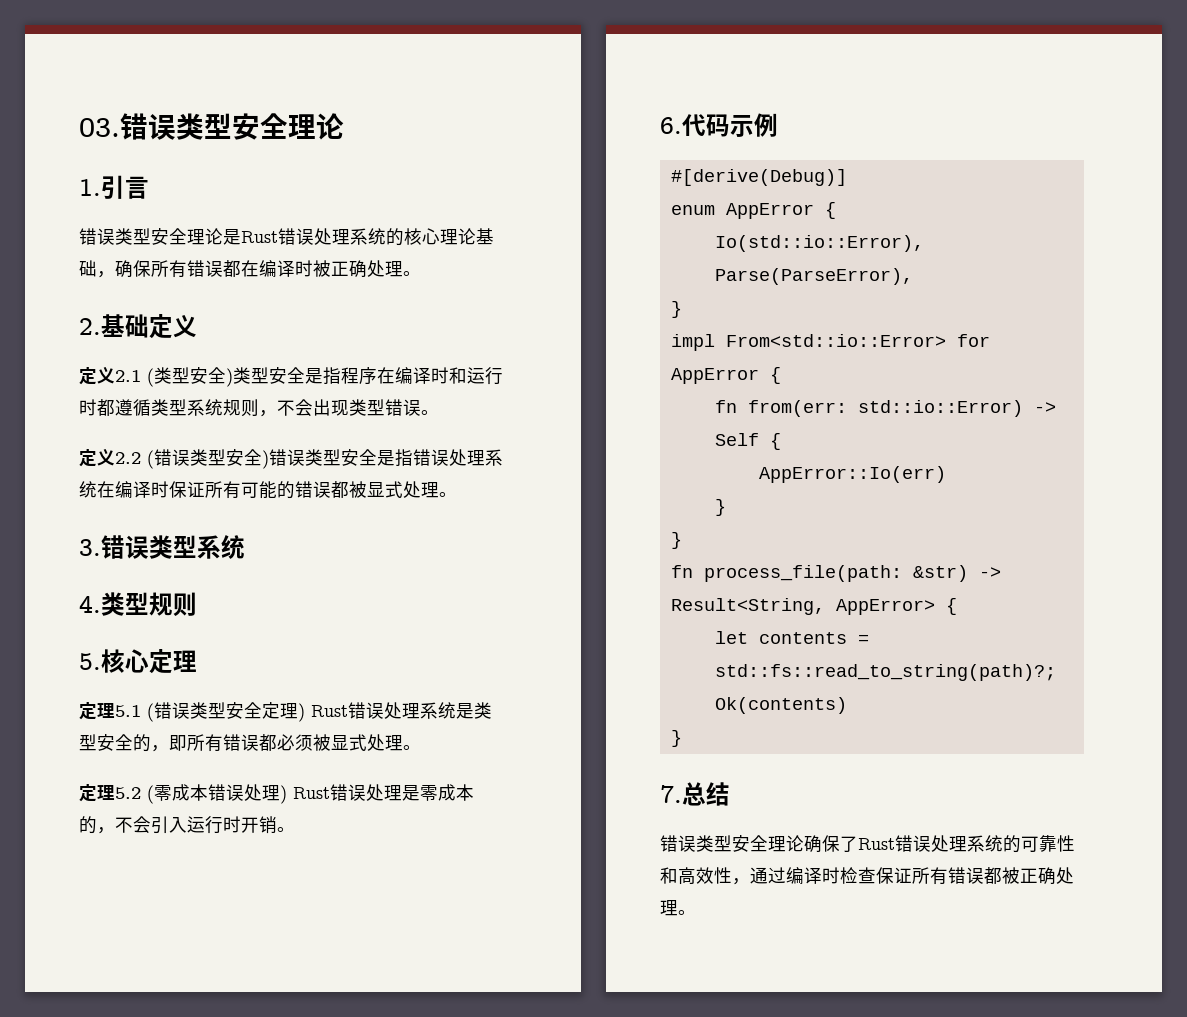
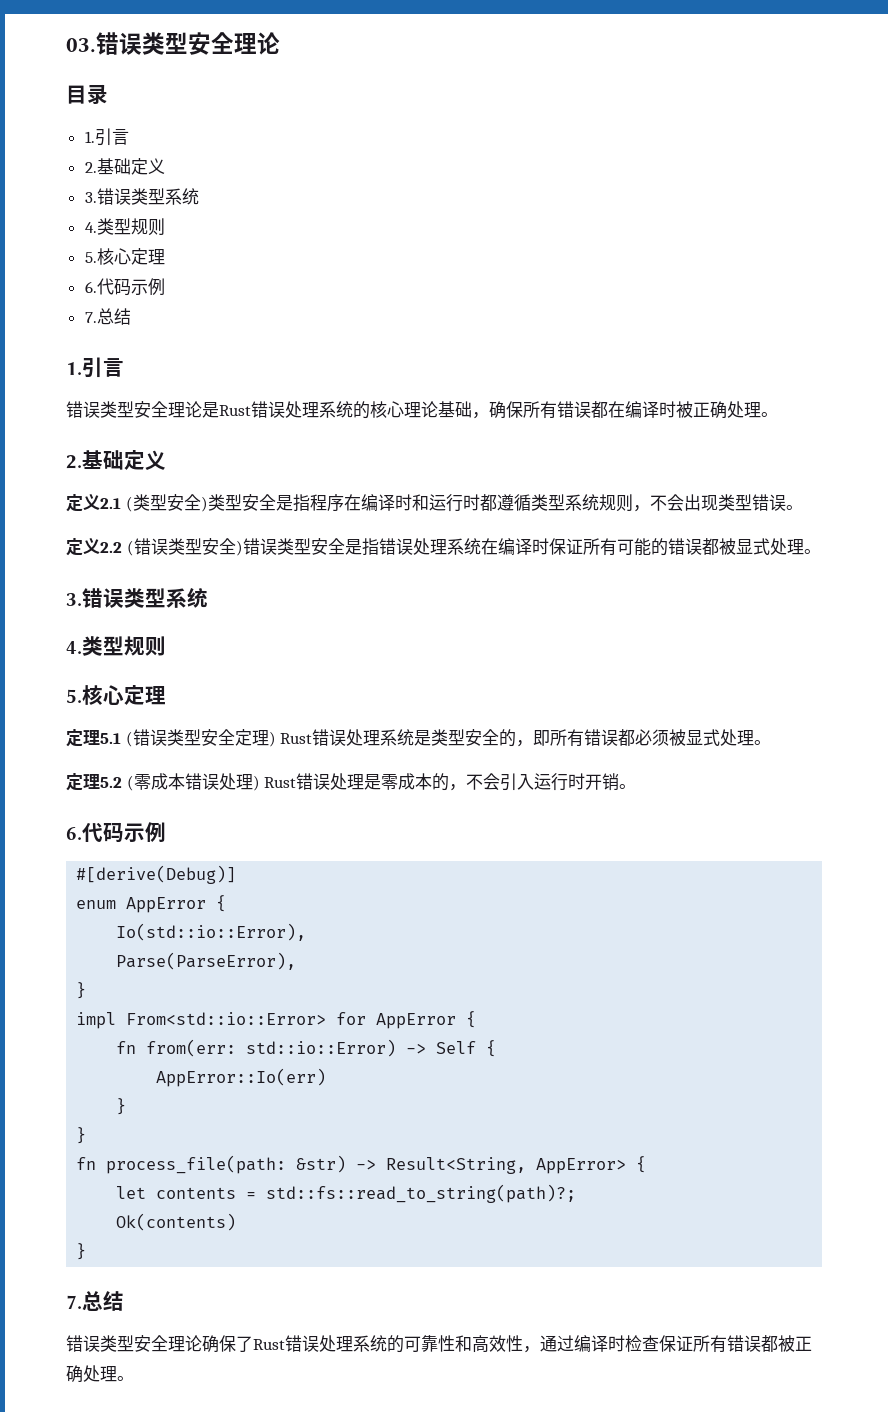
(344, 126) none -> [66,84,108,105] [84,128,129,146] [84,158,165,175] [84,188,199,205] [84,218,165,236] [84,248,165,265] [84,278,165,296] [84,308,131,325] // 目录 // 1.引言 // 2.基础定义 // 3.错误类型系统 // 4.类型规则 // 5.核心定理 // 6.代码示例 // 7.总结

